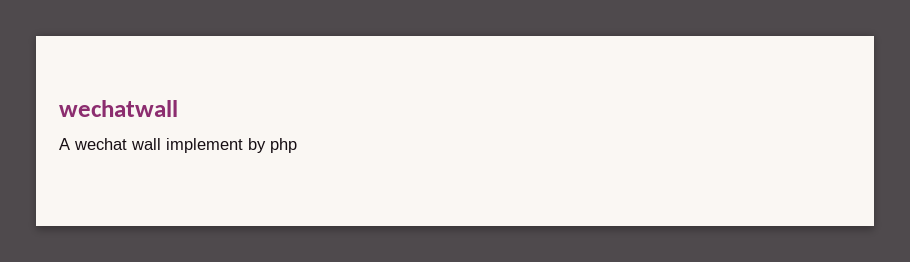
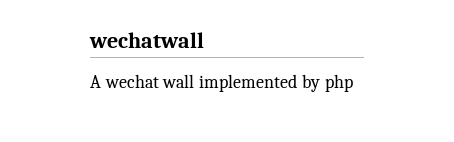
[166,138,243,153] implement -> [199,74,298,92] implemented

